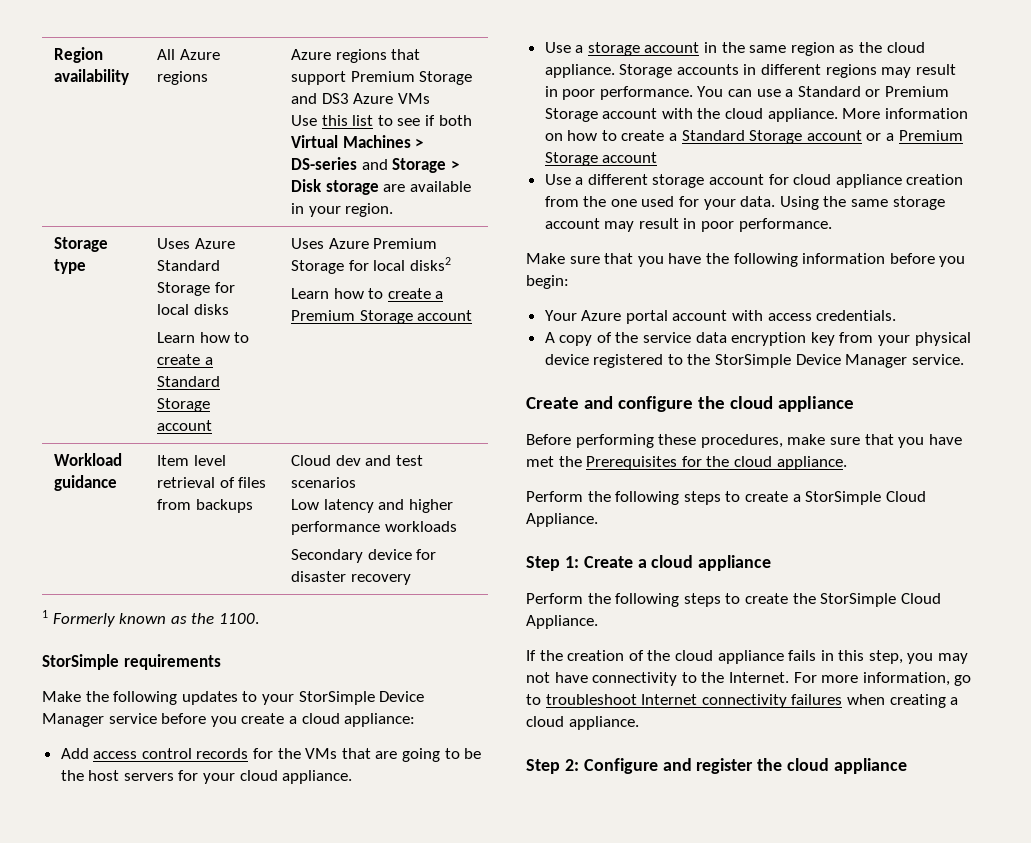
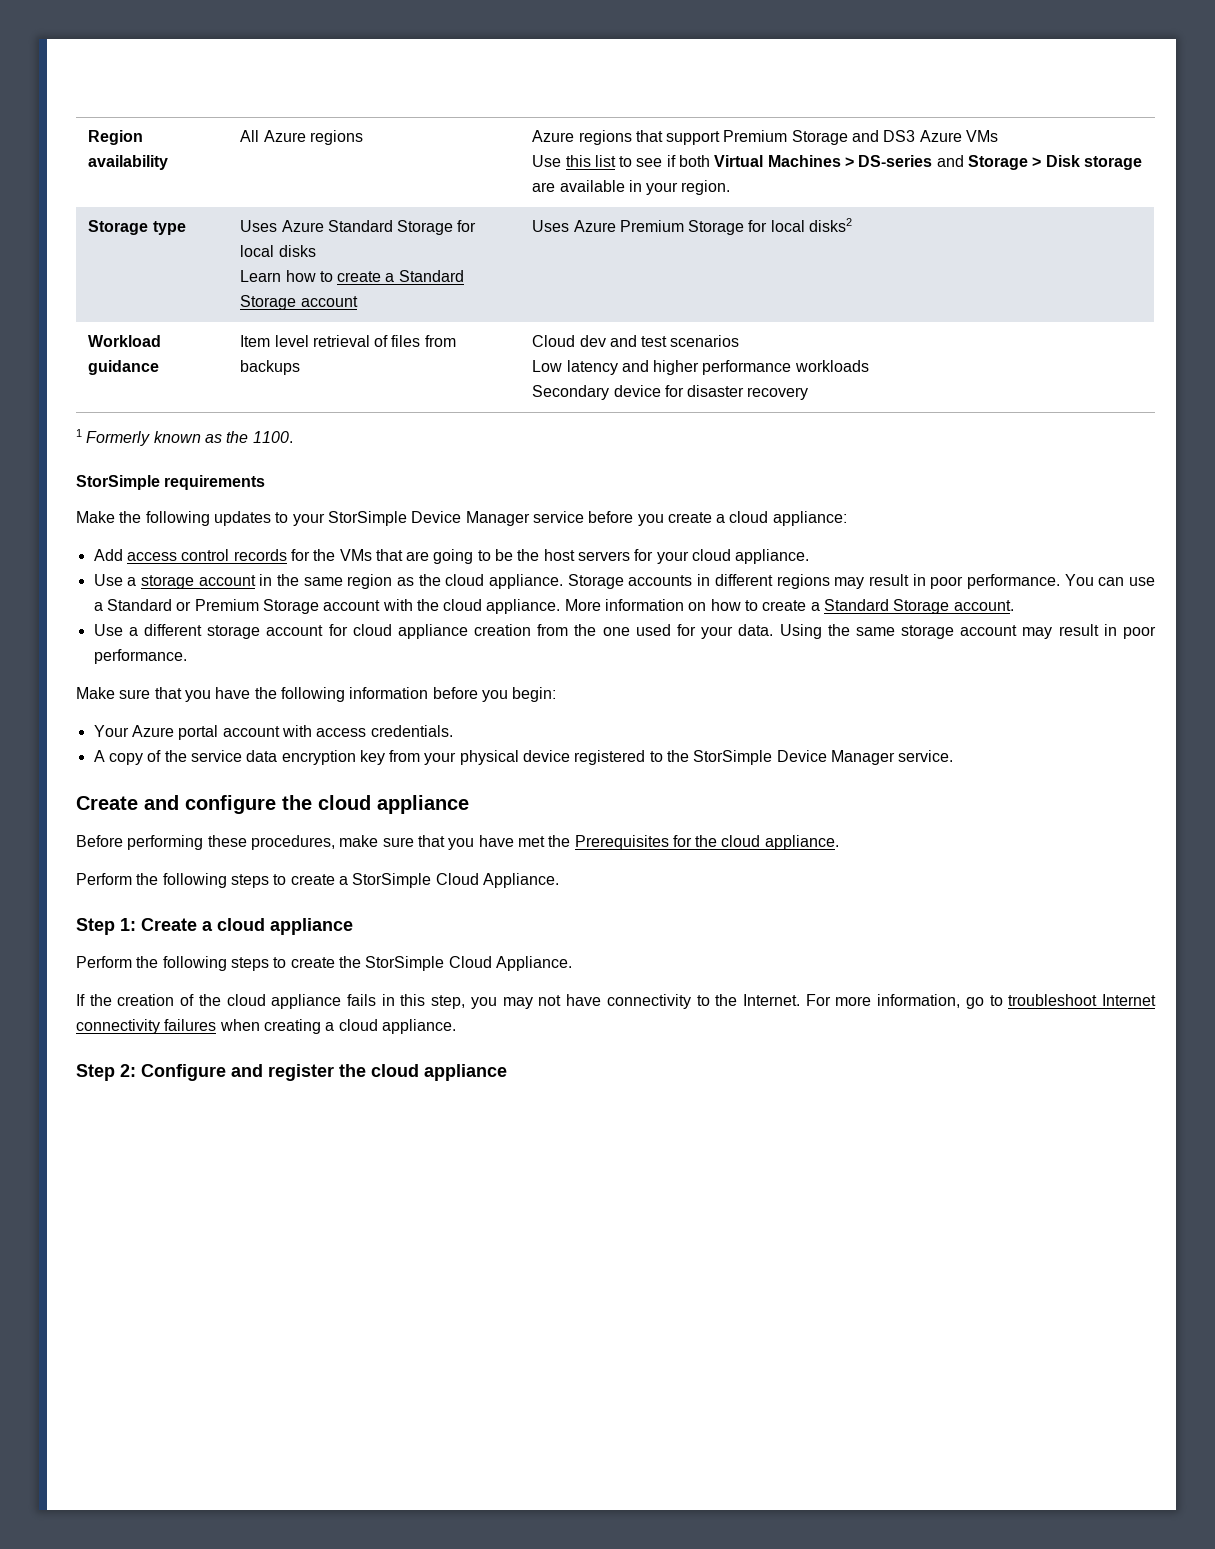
[290,288,444,299] [290,310,473,324] // Learn how to create a Premium Storage account -> (853, 225) none
[806,130,963,141] [544,152,658,166] account or a Premium Storage account -> [953,600,1014,611] account.

